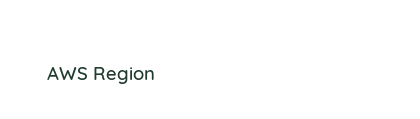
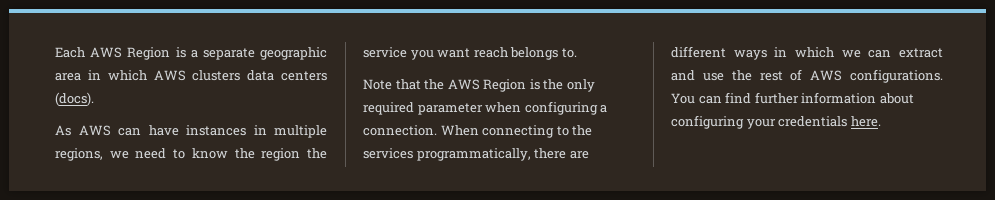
[47,66,155,84] AWS Region -> [55,47,327,60] [55,70,327,81] [55,92,94,106] [55,125,327,138] [55,148,328,161] [363,47,577,60] [363,79,595,92] [363,101,608,115] [363,125,593,138] [363,148,589,161] [671,46,943,60] [671,69,943,83] [671,92,914,104] [671,115,881,129] Each AWS Region is a separate geographic area in which AWS clusters data centers (docs). // As AWS can have instances in multiple regions, we need to know the region the service you want reach belongs to. // Note that the AWS Region is the only required parameter when configuring a connection. When connecting to the services programmatically, there are different ways in which we can extract and use the rest of AWS configurations. You can find further information about configuring your credentials here.

